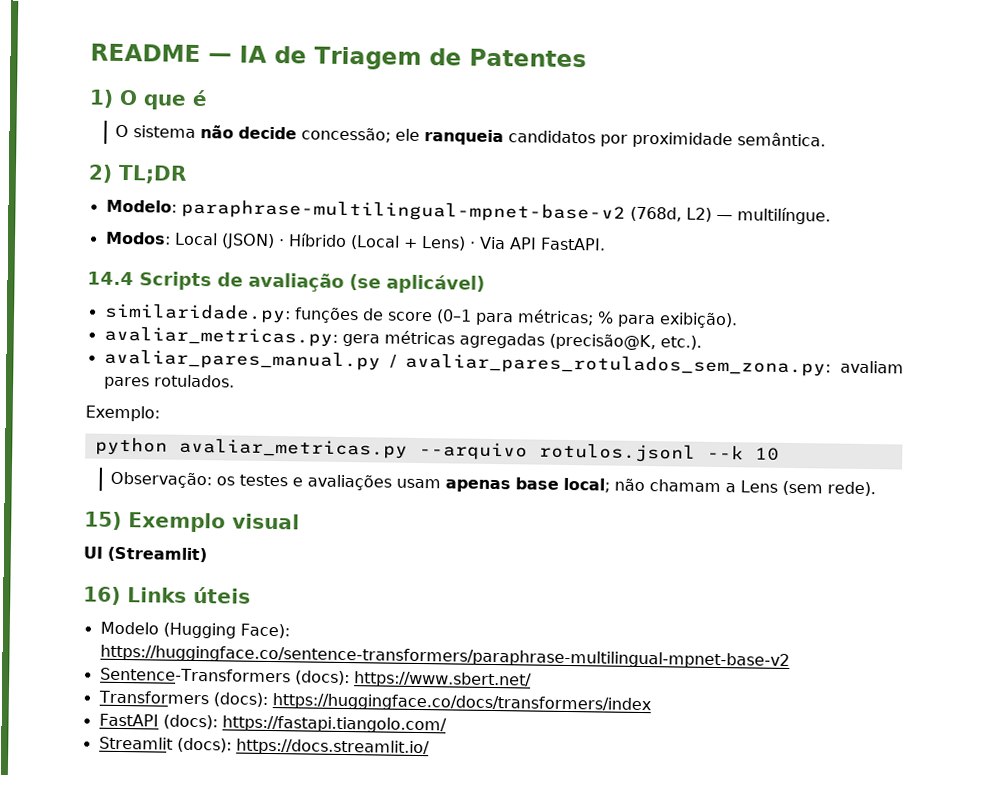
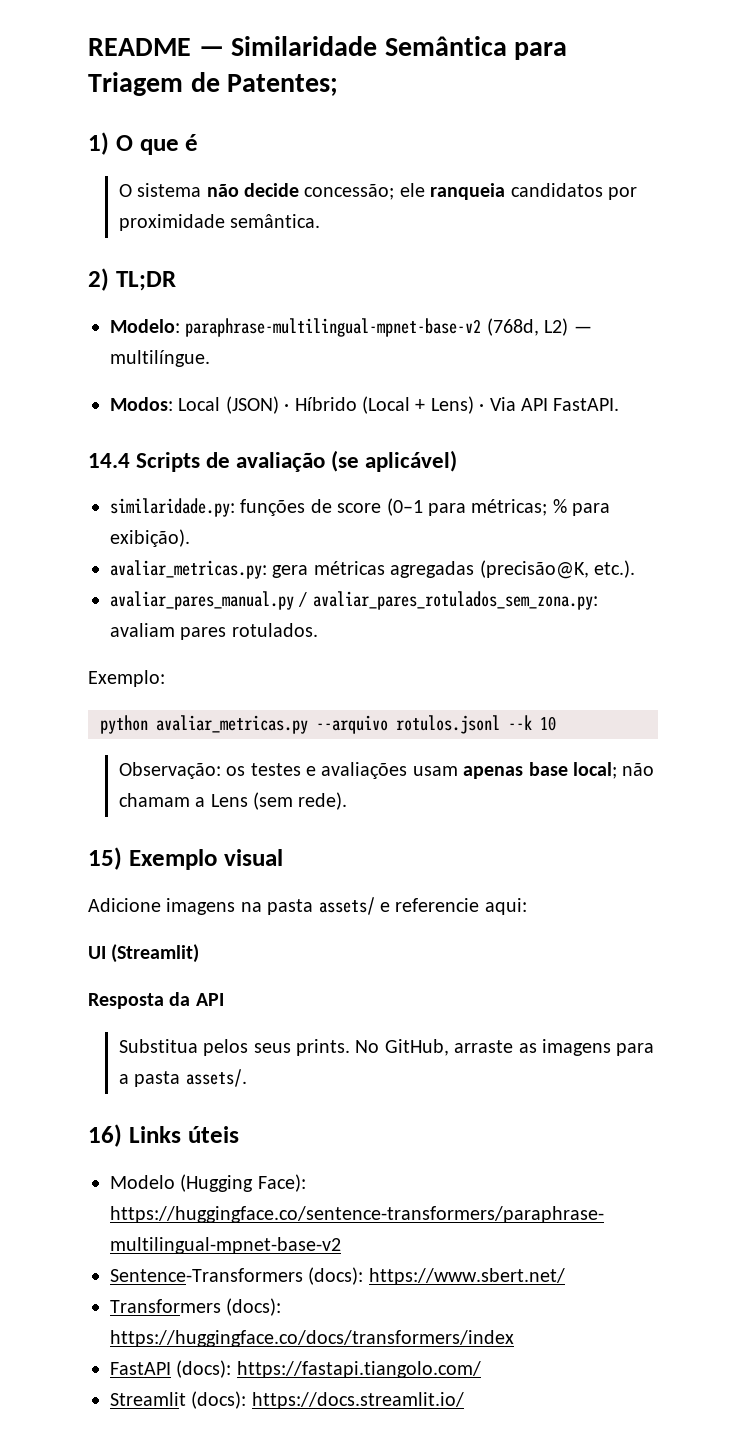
[239,45,307,64] IA de -> [231,36,568,60] Similaridade Semântica para
[468,48,587,68] Patentes -> [227,74,339,96] Patentes;
[83,546,207,563] UI (Streamlit) -> [88,897,527,915] [88,944,200,963] [88,992,224,1009] [118,1039,655,1056] [118,1069,247,1087] Adicione imagens na pasta assets/ e referencie aqui: // UI (Streamlit) // Resposta da API // Substitua pelos seus prints. No GitHub, arraste as imagens para a pasta assets/.

